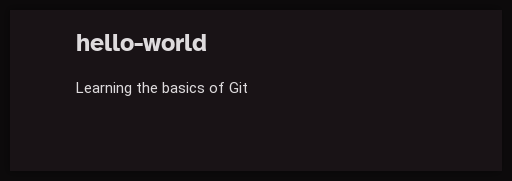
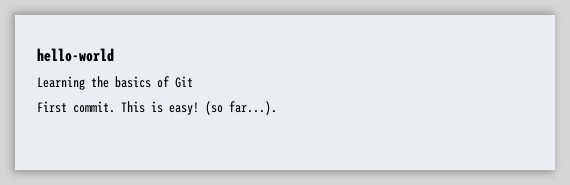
(249, 87) none -> [37,101,277,115] // First commit. This is easy! (so far...).

